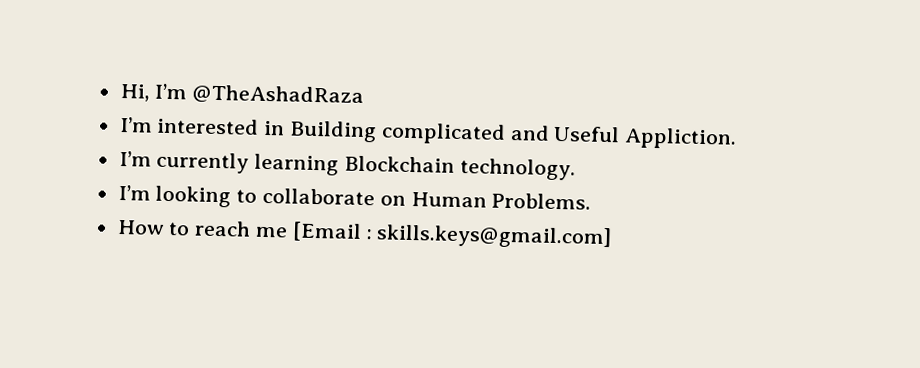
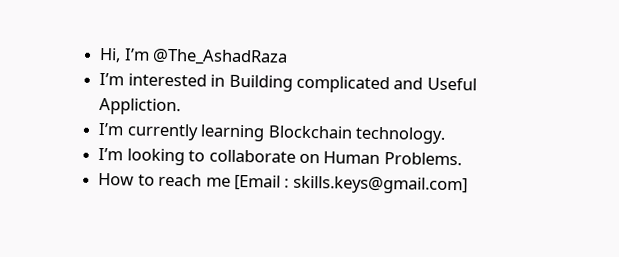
[192,84,365,107] @TheAshadRaza -> [152,48,289,66] @The_AshadRaza

